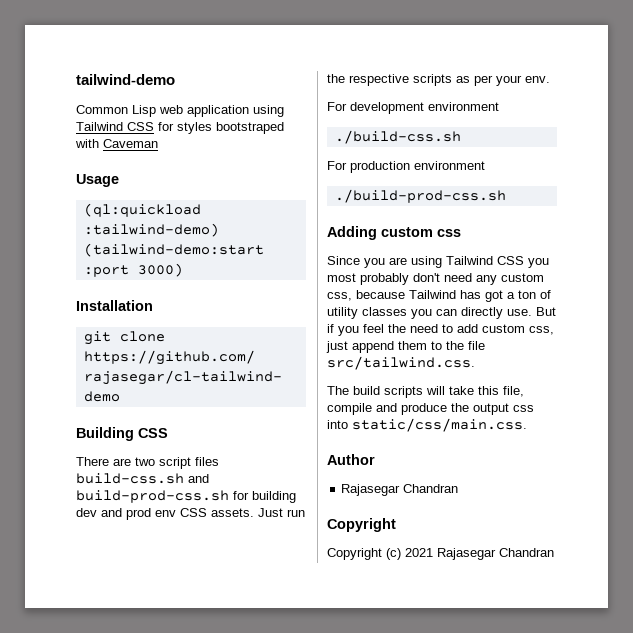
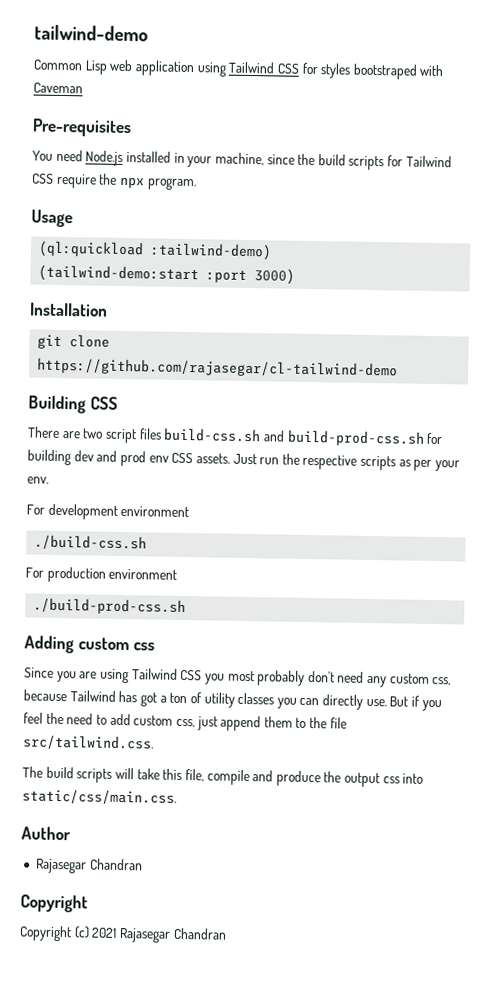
(158, 143) none -> [32,118,132,138] [32,149,452,171] [32,173,197,191] // Pre-requisites // You need Node.js installed in your machine, since the build scripts for Tailwind CSS require the npx program.

